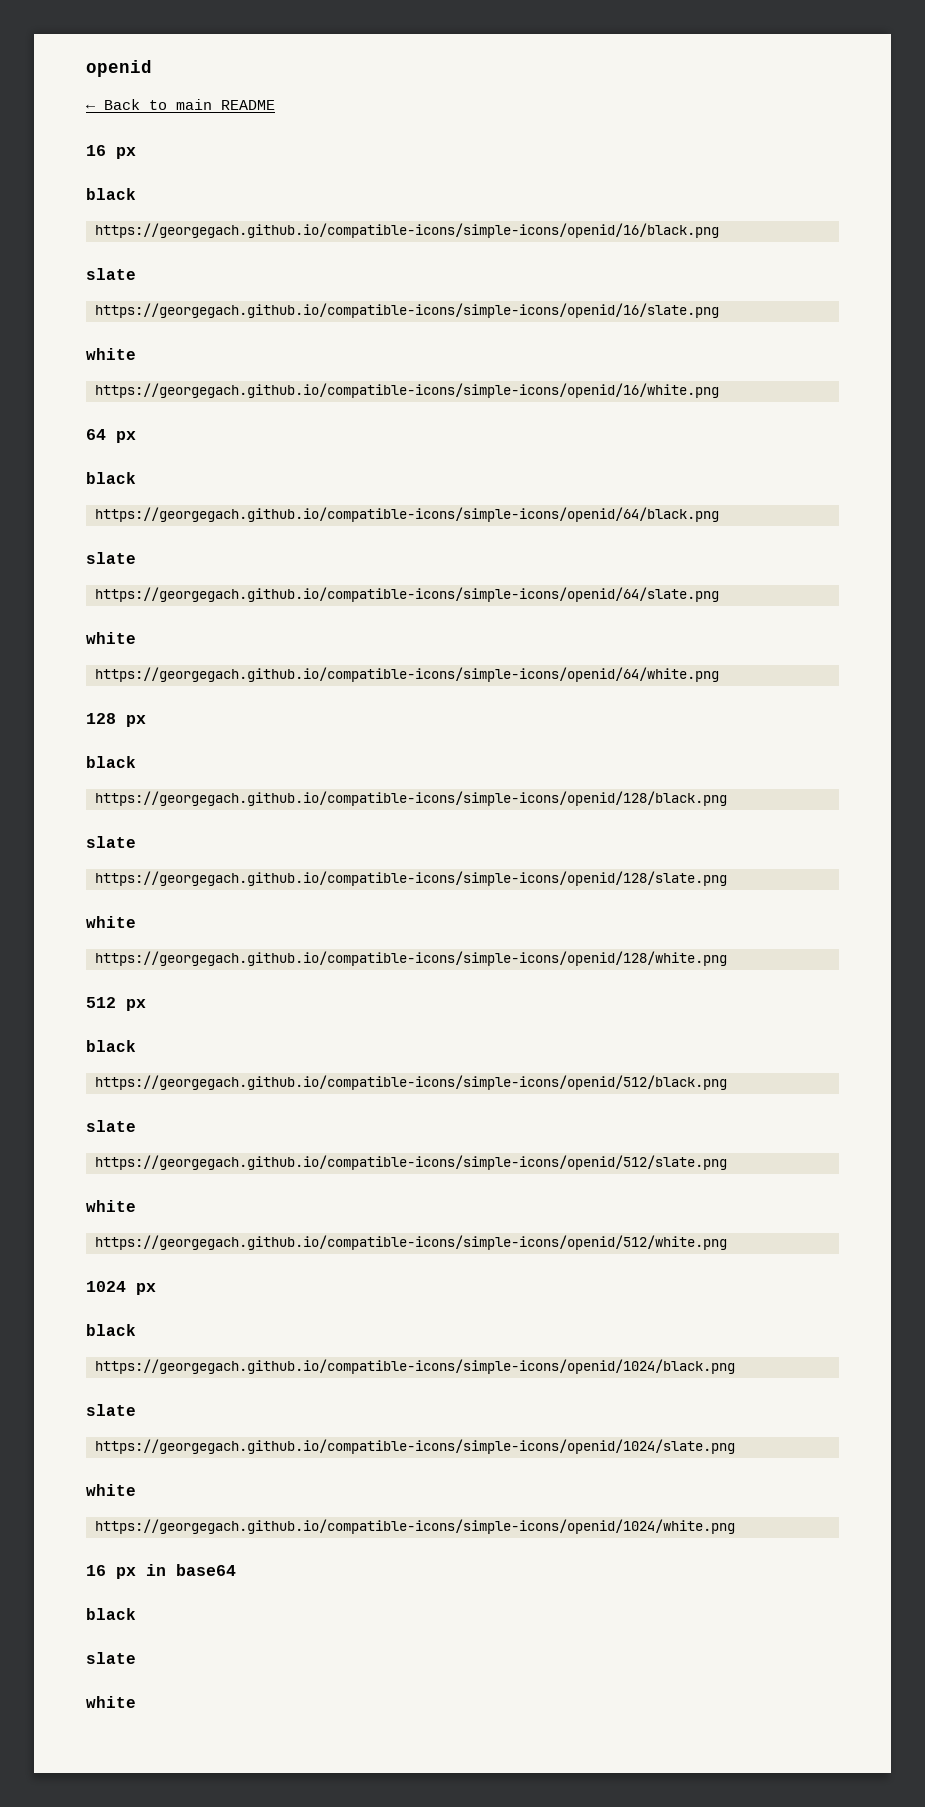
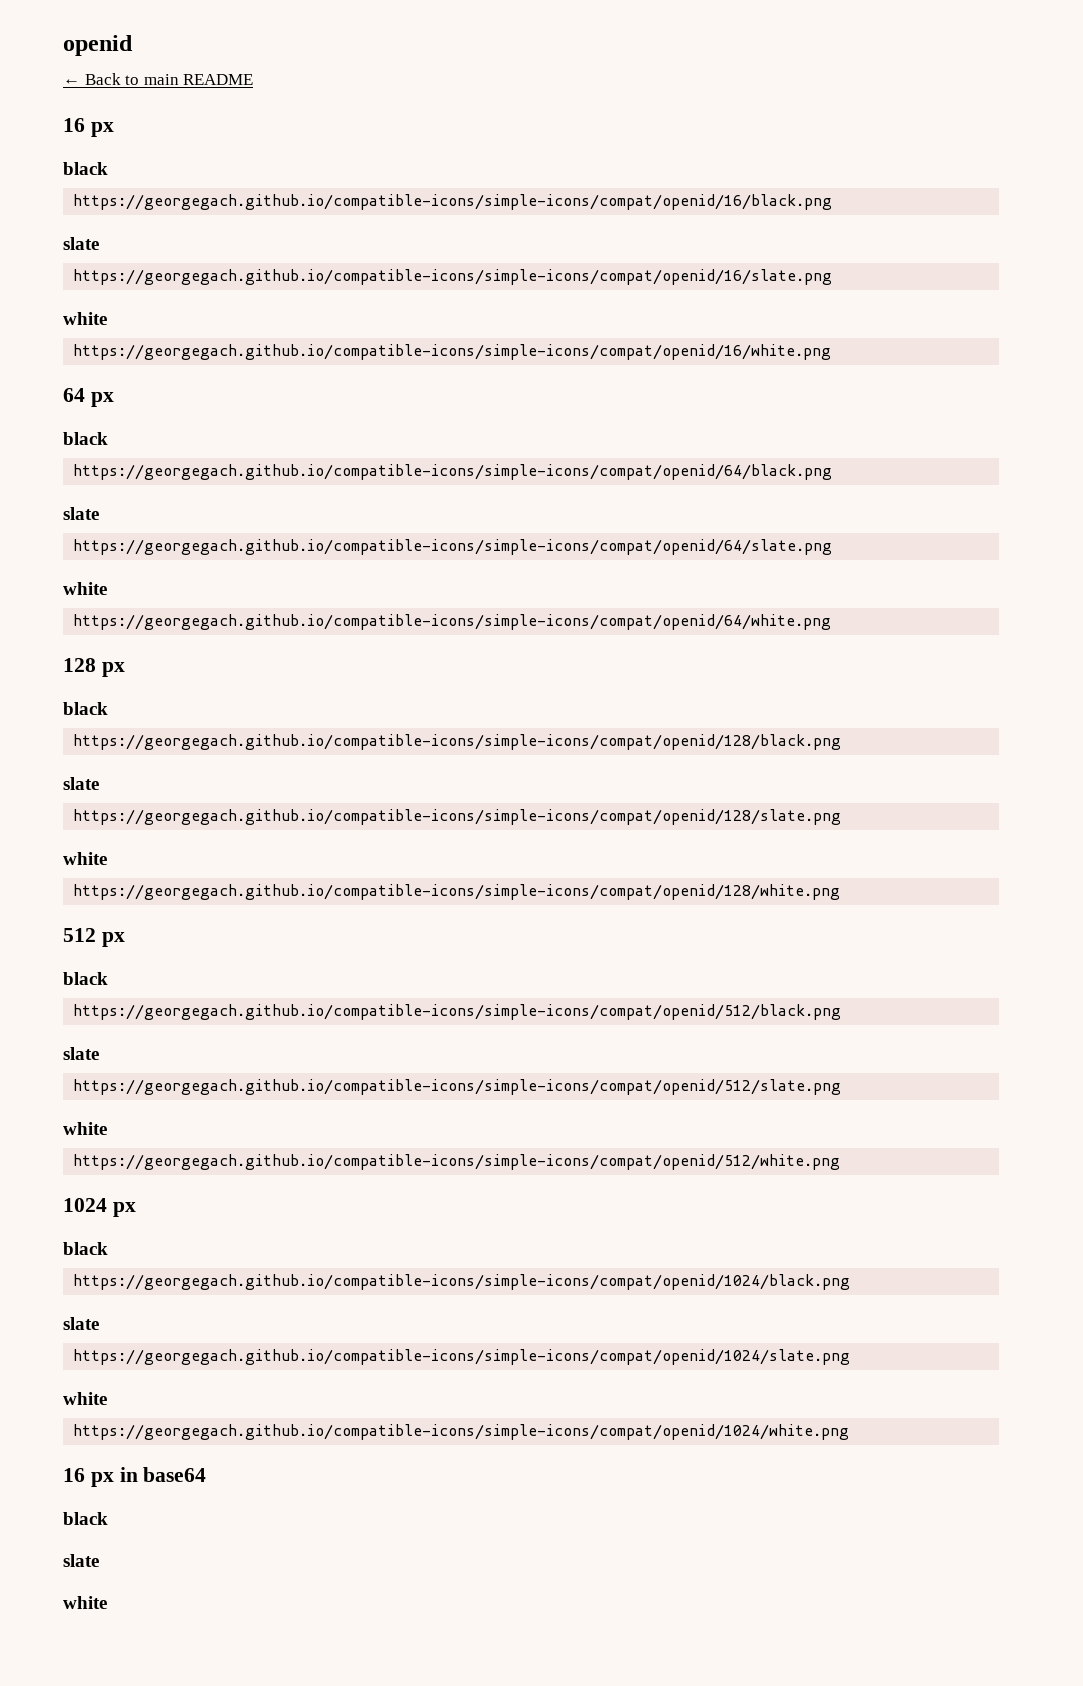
[95,223,719,238] [86,268,136,280] [95,303,719,318] [86,348,136,360] [95,383,719,398] https://georgegach.github.io/compatible-icons/simple-icons/openid/16/black.png // slate // https://georgegach.github.io/compatible-icons/simple-icons/openid/16/slate.png // white // https://georgegach.github.io/compatible-icons/simple-icons/openid/16/white.png -> [73,194,833,210] [63,237,99,250] [73,269,833,285] [63,312,107,325] [73,344,832,360] https://georgegach.github.io/compatible-icons/simple-icons/compat/openid/16/black.png // slate // https://georgegach.github.io/compatible-icons/simple-icons/compat/openid/16/slate.png // white // https://georgegach.github.io/compatible-icons/simple-icons/compat/openid/16/white.png
[95,507,719,522] [86,552,136,564] [95,587,719,602] [86,632,136,644] [95,667,719,682] https://georgegach.github.io/compatible-icons/simple-icons/openid/64/black.png // slate // https://georgegach.github.io/compatible-icons/simple-icons/openid/64/slate.png // white // https://georgegach.github.io/compatible-icons/simple-icons/openid/64/white.png -> [73,464,833,480] [63,507,99,520] [73,539,833,555] [63,582,107,595] [73,614,832,630] https://georgegach.github.io/compatible-icons/simple-icons/compat/openid/64/black.png // slate // https://georgegach.github.io/compatible-icons/simple-icons/compat/openid/64/slate.png // white // https://georgegach.github.io/compatible-icons/simple-icons/compat/openid/64/white.png
[95,791,727,806] [86,836,136,848] [95,871,727,886] [86,916,136,928] [95,951,727,966] https://georgegach.github.io/compatible-icons/simple-icons/openid/128/black.png // slate // https://georgegach.github.io/compatible-icons/simple-icons/openid/128/slate.png // white // https://georgegach.github.io/compatible-icons/simple-icons/openid/128/white.png -> [73,734,842,750] [63,777,99,790] [73,809,842,825] [63,852,107,865] [73,884,841,900] https://georgegach.github.io/compatible-icons/simple-icons/compat/openid/128/black.png // slate // https://georgegach.github.io/compatible-icons/simple-icons/compat/openid/128/slate.png // white // https://georgegach.github.io/compatible-icons/simple-icons/compat/openid/128/white.png
[95,1075,727,1090] [86,1120,136,1132] [95,1155,727,1170] [86,1200,136,1212] [95,1235,727,1250] https://georgegach.github.io/compatible-icons/simple-icons/openid/512/black.png // slate // https://georgegach.github.io/compatible-icons/simple-icons/openid/512/slate.png // white // https://georgegach.github.io/compatible-icons/simple-icons/openid/512/white.png -> [73,1004,842,1020] [63,1047,99,1060] [73,1079,842,1095] [63,1122,107,1135] [73,1154,841,1170] https://georgegach.github.io/compatible-icons/simple-icons/compat/openid/512/black.png // slate // https://georgegach.github.io/compatible-icons/simple-icons/compat/openid/512/slate.png // white // https://georgegach.github.io/compatible-icons/simple-icons/compat/openid/512/white.png
[95,1359,735,1374] [86,1404,136,1416] [95,1439,735,1454] [86,1484,136,1496] [95,1519,735,1534] https://georgegach.github.io/compatible-icons/simple-icons/openid/1024/black.png // slate // https://georgegach.github.io/compatible-icons/simple-icons/openid/1024/slate.png // white // https://georgegach.github.io/compatible-icons/simple-icons/openid/1024/white.png -> [73,1274,851,1290] [63,1317,99,1330] [73,1349,851,1365] [63,1392,107,1405] [73,1424,850,1440] https://georgegach.github.io/compatible-icons/simple-icons/compat/openid/1024/black.png // slate // https://georgegach.github.io/compatible-icons/simple-icons/compat/openid/1024/slate.png // white // https://georgegach.github.io/compatible-icons/simple-icons/compat/openid/1024/white.png

